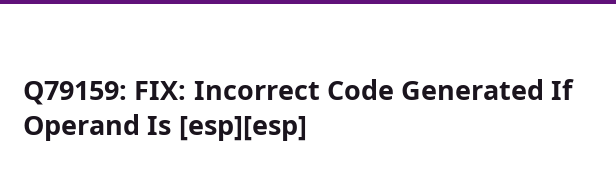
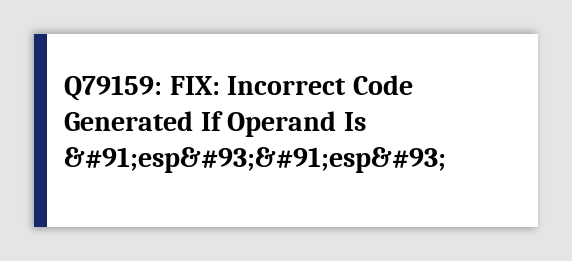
[178,116,307,141] [esp][esp] -> [64,147,446,173] &#91;esp&#93;&#91;esp&#93;

